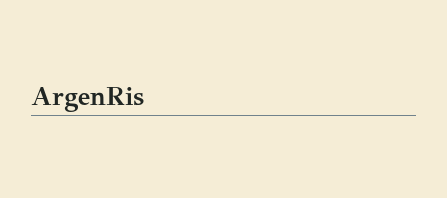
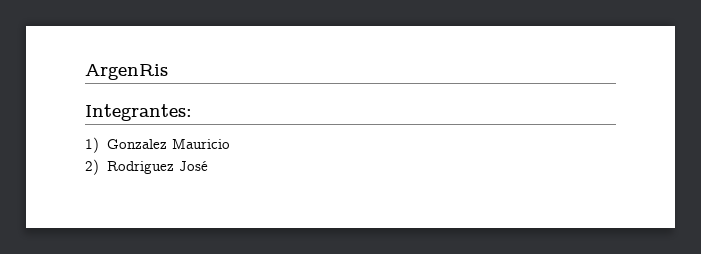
(144, 99) none -> [85,104,192,121] [85,137,230,153] [85,159,208,175] // Integrantes: // 1) Gonzalez Mauricio // 2) Rodriguez José

